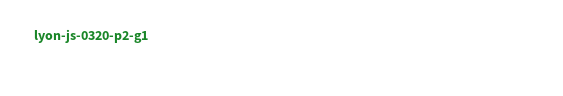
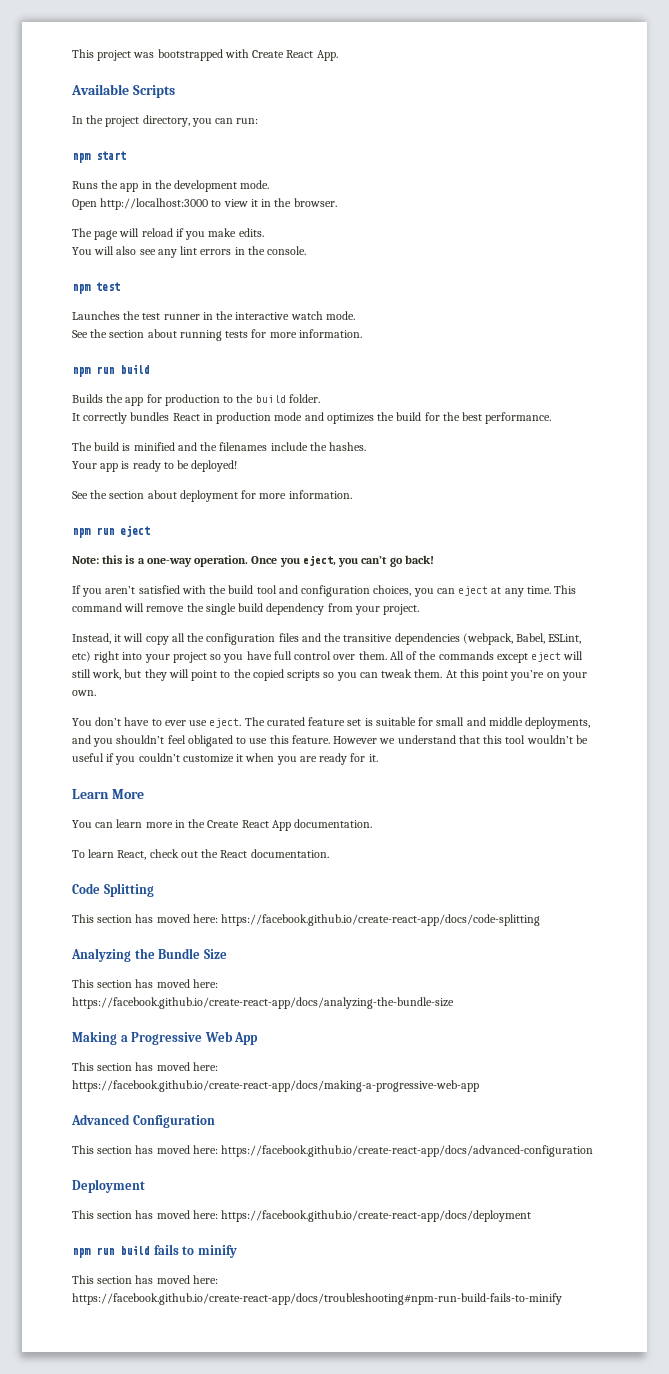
[34,29,148,43] lyon-js-0320-p2-g1 -> [72,49,338,61] [71,84,175,98] [72,115,259,127] [72,151,126,163] [72,180,270,192] [72,198,337,210] [72,228,264,240] [72,246,307,258] [72,282,120,294] [72,311,355,320] [72,329,362,341] [72,364,150,377] [72,394,320,406] [72,412,552,424] [72,442,367,451] [72,460,238,472] [72,490,352,502] [72,525,150,538] [72,555,434,567] [72,585,577,597] [72,603,420,615] [72,633,582,645] [72,651,584,663] [72,669,587,681] [72,690,96,696] [72,717,591,729] [72,735,588,747] [72,753,378,765] [72,789,144,799] [72,819,373,831] [72,849,329,860] [72,883,154,897] [72,914,541,926] [71,948,227,962] [72,979,218,988] [72,997,454,1009] [72,1031,259,1045] [72,1062,218,1071] [72,1080,479,1092] [71,1114,215,1128] [72,1145,594,1157] [72,1179,145,1193] [72,1210,532,1222] [72,1244,237,1258] [72,1275,218,1284] [72,1293,562,1305] This project was bootstrapped with Create React App. // Available Scripts // In the project directory, you can run: // npm start // Runs the app in the development mode. // Open http://localhost:3000 to view it in the browser. // The page will reload if you make edits. // You will also see any lint errors in the console. // npm test // Launches the test runner in the interactive watch mode. // See the section about running tests for more information. // npm run build // Builds the app for production to the build folder. // It correctly bundles React in production mode and optimizes the build for the best performance. // The build is minified and the filenames include the hashes. // Your app is ready to be deployed! // See the section about deployment for more information. // npm run eject // Note: this is a one-way operation. Once you eject, you can’t go back! // If you aren’t satisfied with the build tool and configuration choices, you can eject at any time. This command will remove the single build dependency from your project. // Instead, it will copy all the configuration files and the transitive dependencies (webpack, Babel, ESLint, etc) right into your project so you have full control over them. All of the commands except eject will still work, but they will point to the copied scripts so you can tweak them. At this point you’re on your own. // You don’t have to ever use eject. The curated feature set is suitable for small and middle deployments, and you shouldn’t feel obligated to use this feature. However we understand that this tool wouldn’t be useful if you couldn’t customize it when you are ready for it. // Learn More // You can learn more in the Create React App documentation. // To learn React, check out the React documentation. // Code Splitting // This section has moved here: https://facebook.github.io/create-react-app/docs/code-splitting // Analyzing the Bundle Size // This section has moved here: https://facebook.github.io/create-react-app/docs/analyzing-the-bundle-size // Making a Progressive Web App // This section has moved here: https://facebook.github.io/create-react-app/docs/making-a-progressive-web-app // Advanced Configuration // This section has moved here: https://facebook.github.io/create-react-app/docs/advanced-configuration // Deployment // This section has moved here: https://facebook.github.io/create-react-app/docs/deployment // npm run build fails to minify // This section has moved here: https://facebook.github.io/create-react-app/docs/troubleshooting#npm-run-build-fails-to-minify

